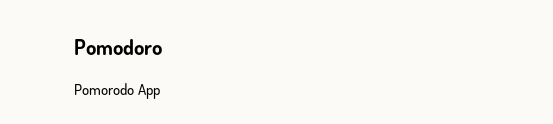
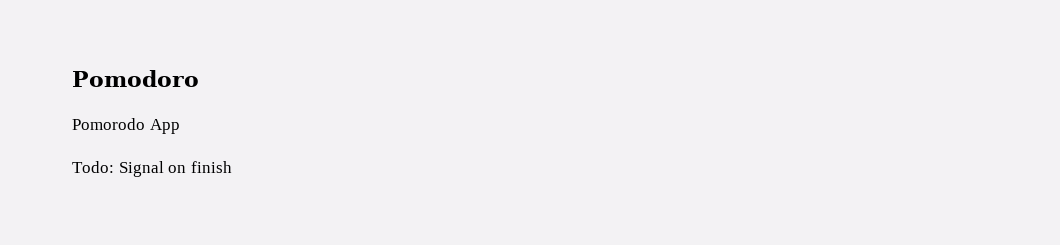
(161, 91) none -> [72,161,232,177] // Todo: Signal on finish

